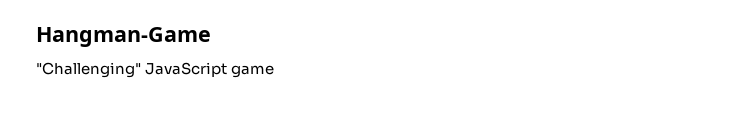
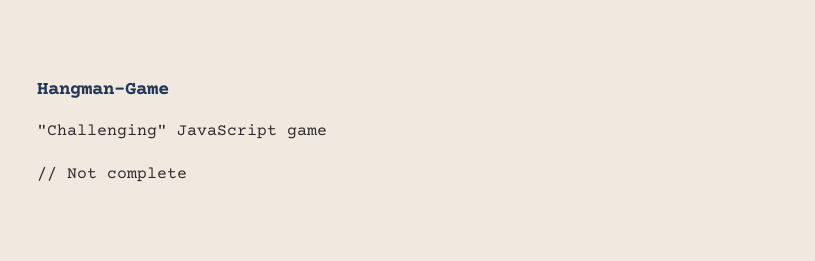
(275, 71) none -> [37,166,187,182] // // Not complete

